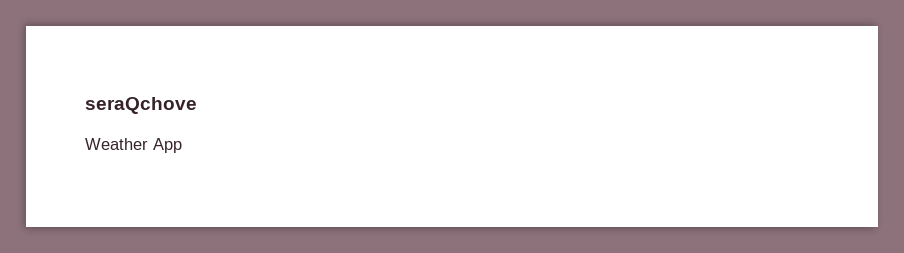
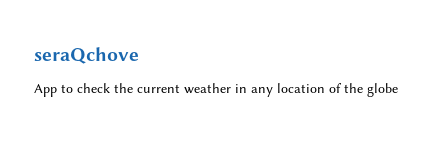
[85,138,182,153] Weather App -> [34,83,398,97] App to check the current weather in any location of the globe

